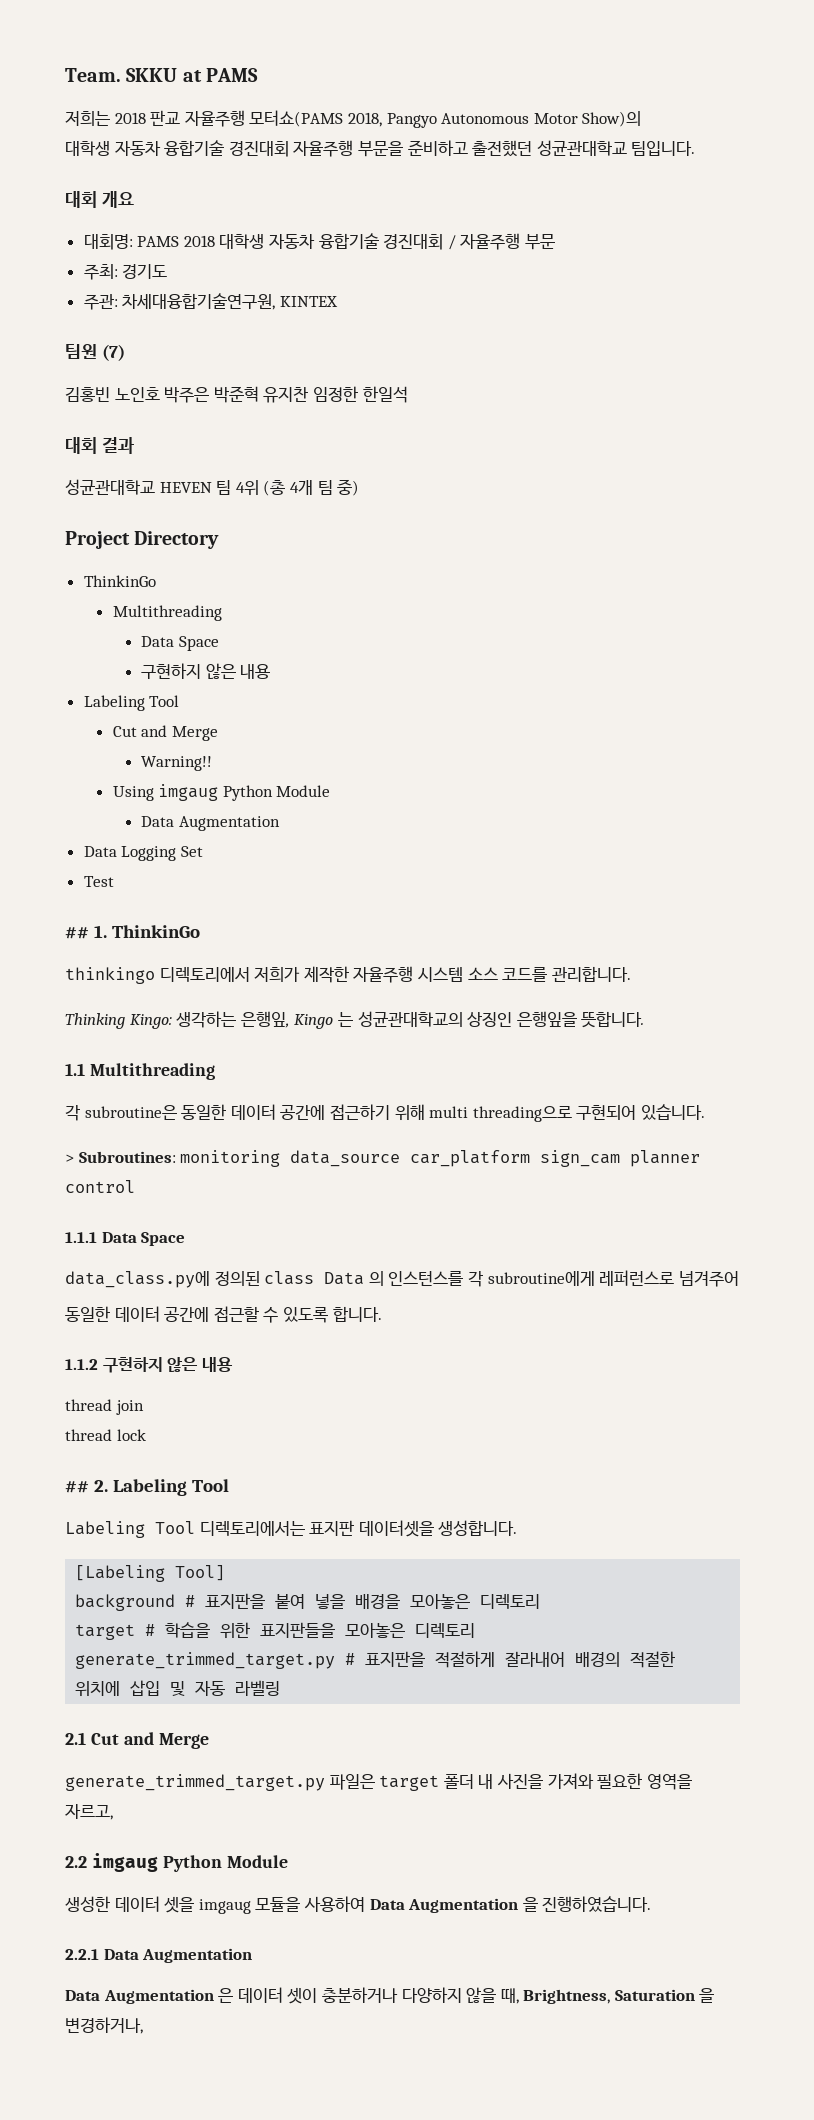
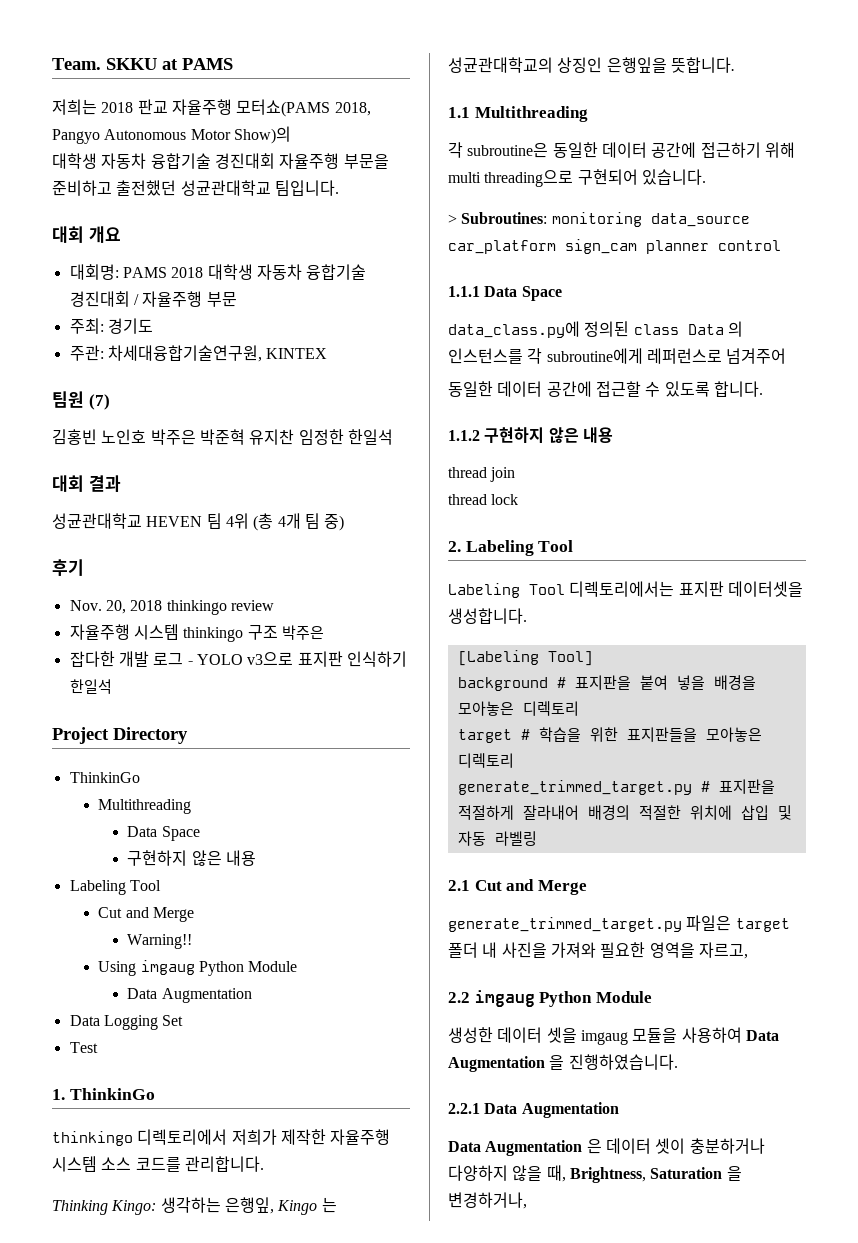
(360, 487) none -> [52,559,84,576] [69,600,274,615] [69,624,324,642] [69,651,407,667] [69,679,112,694] // 후기 // Nov. 20, 2018 thinkingo review // 자율주행 시스템 thinkingo 구조 박주은 // 잡다한 개발 로그 - YOLO v3으로 표지판 인식하기 한일석
[65,927,89,939] ## -> (98, 1047) none
[65,1481,89,1493] ## -> (519, 499) none

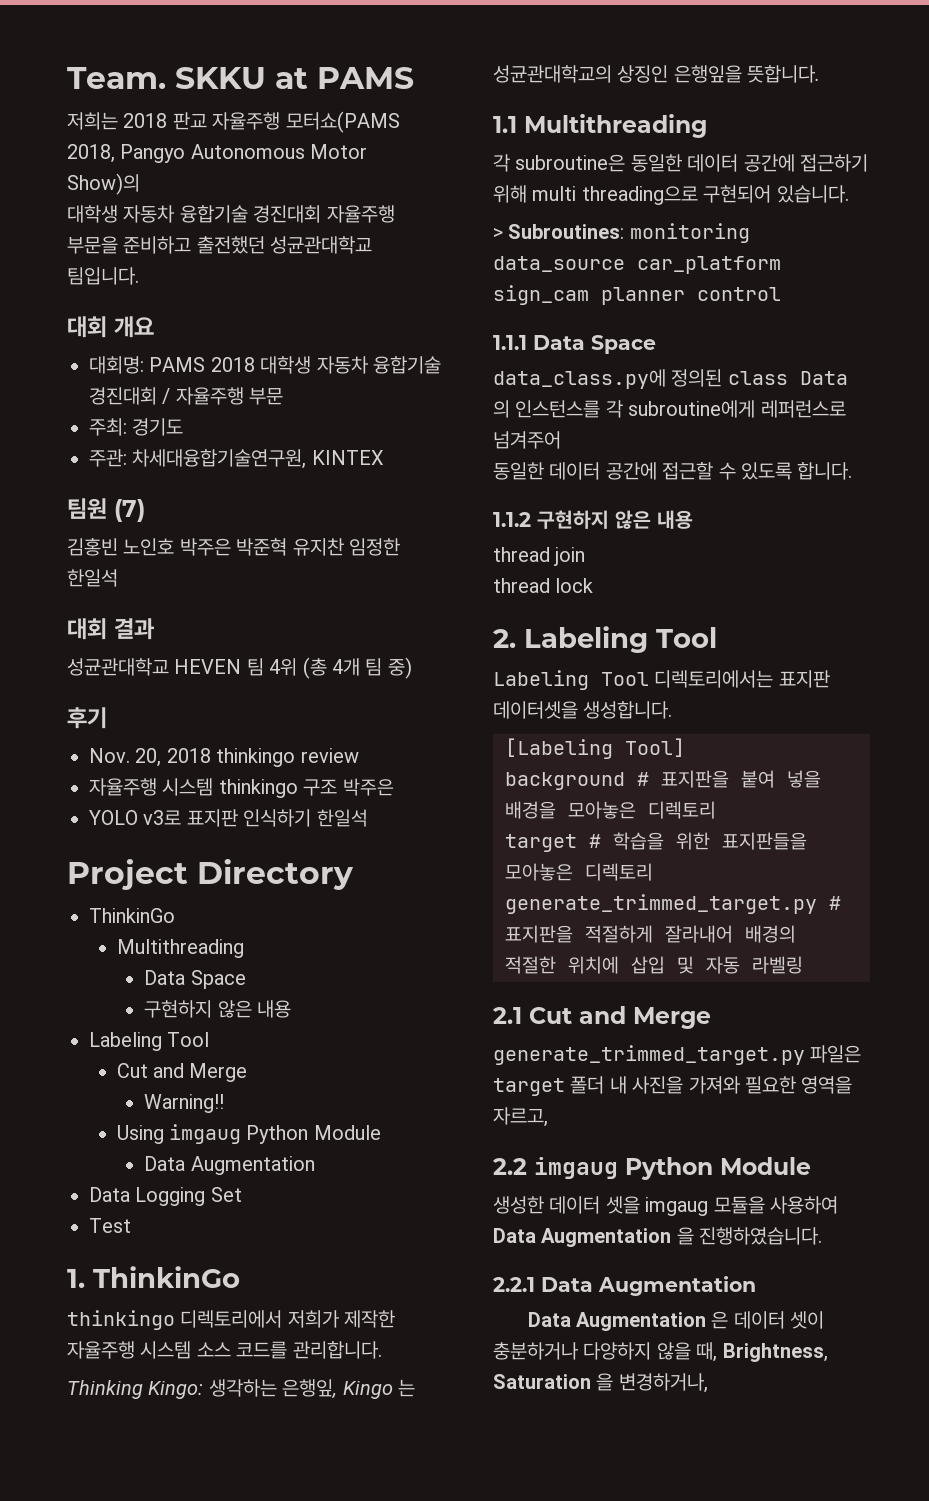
[69,651,294,667] 잡다한 개발 로그 - YOLO v3으로 -> [89,810,182,825] YOLO v3로

